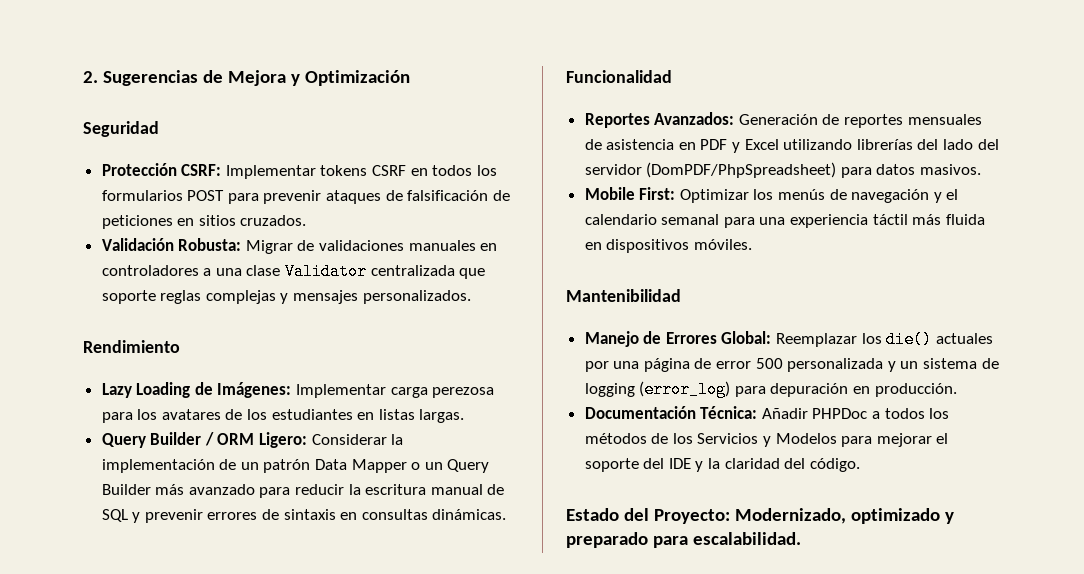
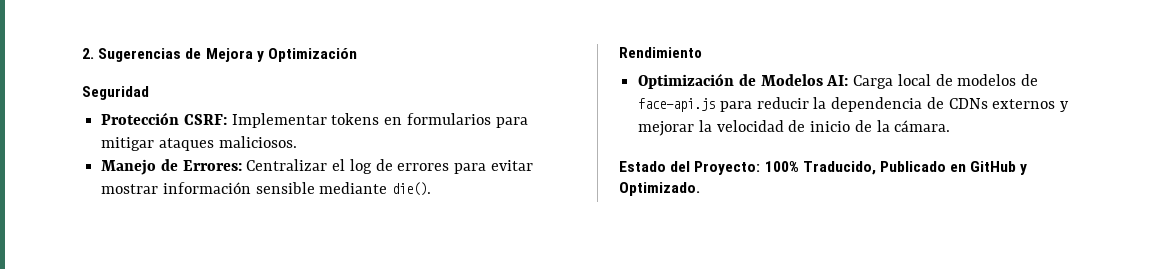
[372,165,497,176] [101,190,510,204] [101,215,307,229] [101,238,498,254] [101,263,486,280] [101,290,471,304] [83,340,180,353] [101,382,495,398] [101,409,465,423] [101,432,404,448] [101,459,490,473] [101,484,505,498] [101,509,507,523] [566,70,672,83] [584,112,982,128] [584,139,999,153] [584,162,982,178] [584,187,959,203] [584,214,985,228] [584,239,752,253] [566,289,681,302] [584,331,993,348] [584,358,999,372] [584,381,957,398] [584,406,950,419] [584,433,949,447] [584,458,860,472] [566,508,954,524] [566,532,801,548] CSRF en todos los formularios POST para prevenir ataques de falsificación de peticiones en sitios cruzados. // Validación Robusta: Migrar de validaciones manuales en controladores a una clase Validator centralizada que soporte reglas complejas y mensajes personalizados. // Rendimiento // Lazy Loading de Imágenes: Implementar carga perezosa para los avatares de los estudiantes en listas largas. // Query Builder / ORM Ligero: Considerar la implementación de un patrón Data Mapper o un Query Builder más avanzado para reducir la escritura manual de SQL y prevenir errores de sintaxis en consultas dinámicas. // Funcionalidad // Reportes Avanzados: Generación de reportes mensuales de asistencia en PDF y Excel utilizando librerías del lado del servidor (DomPDF/PhpSpreadsheet) para datos masivos. // Mobile First: Optimizar los menús de navegación y el calendario semanal para una experiencia táctil más fluida en dispositivos móviles. // Mantenibilidad // Manejo de Errores Global: Reemplazar los die() actuales por una página de error 500 personalizada y un sistema de logging (error_log) para depuración en producción. // Documentación Técnica: Añadir PHPDoc a todos los métodos de los Servicios y Modelos para mejorar el soporte del IDE y la claridad del código. // Estado del Proyecto: Modernizado, optimizado y preparado para escalabilidad. -> [384,113,528,128] [101,136,297,151] [101,159,533,175] [101,182,432,196] [619,47,702,58] [638,73,1039,89] [638,97,1070,112] [638,120,951,136] [619,161,1028,175] [619,182,700,196] en formularios para mitigar ataques maliciosos. // Manejo de Errores: Centralizar el log de errores para evitar mostrar información sensible mediante die(). // Rendimiento // Optimización de Modelos AI: Carga local de modelos de face-api.js para reducir la dependencia de CDNs externos y mejorar la velocidad de inicio de la cámara. // Estado del Proyecto: 100% Traducido, Publicado en GitHub y Optimizado.

